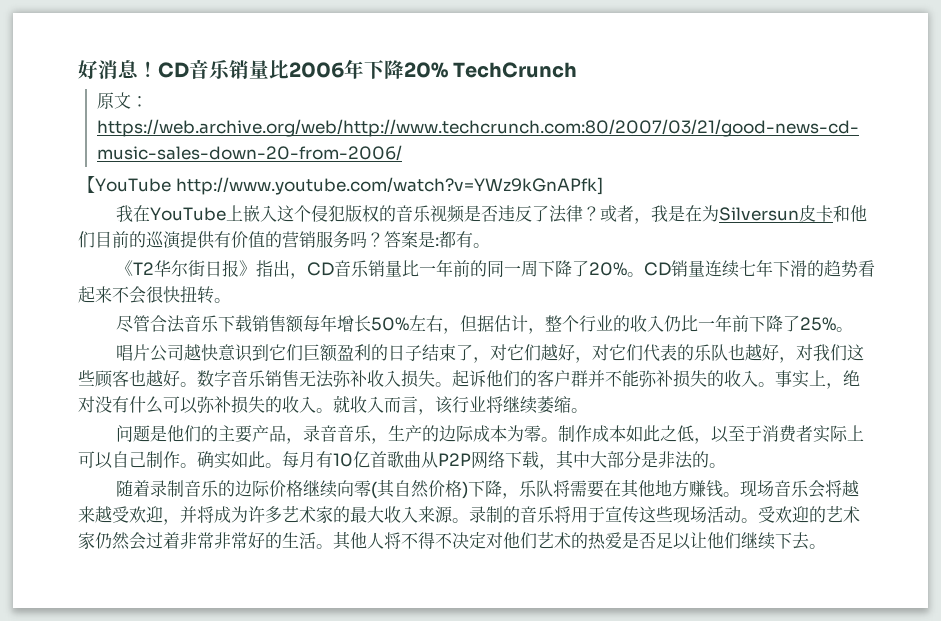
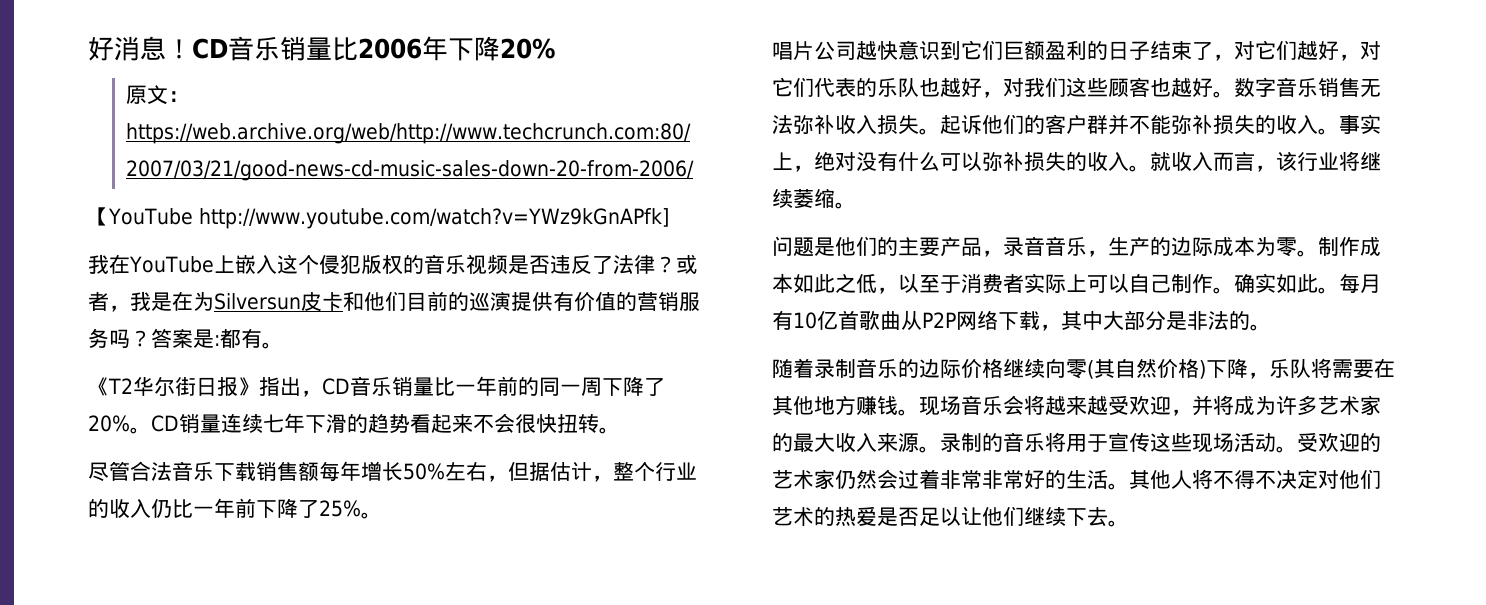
[453,62,578,78] TechCrunch -> (555, 48) none

